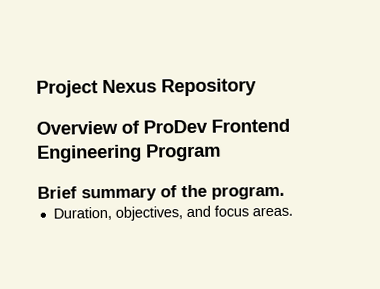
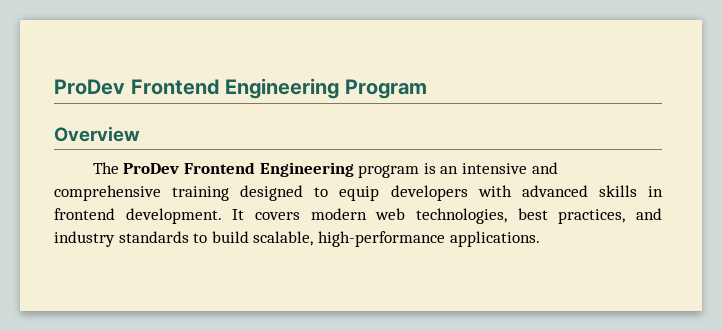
[36,78,257,98] [36,120,140,135] Project Nexus Repository // Overview of -> (54, 87) none
[37,184,285,202] [52,205,293,221] Brief summary of the program. // Duration, objectives, and focus areas. -> [54,126,140,142] [92,162,558,178] [54,185,663,201] [54,208,662,224] [54,231,540,247] Overview // The ProDev Frontend Engineering program is an intensive and comprehensive training designed to equip developers with advanced skills in frontend development. It covers modern web technologies, best practices, and industry standards to build scalable, high-performance applications.

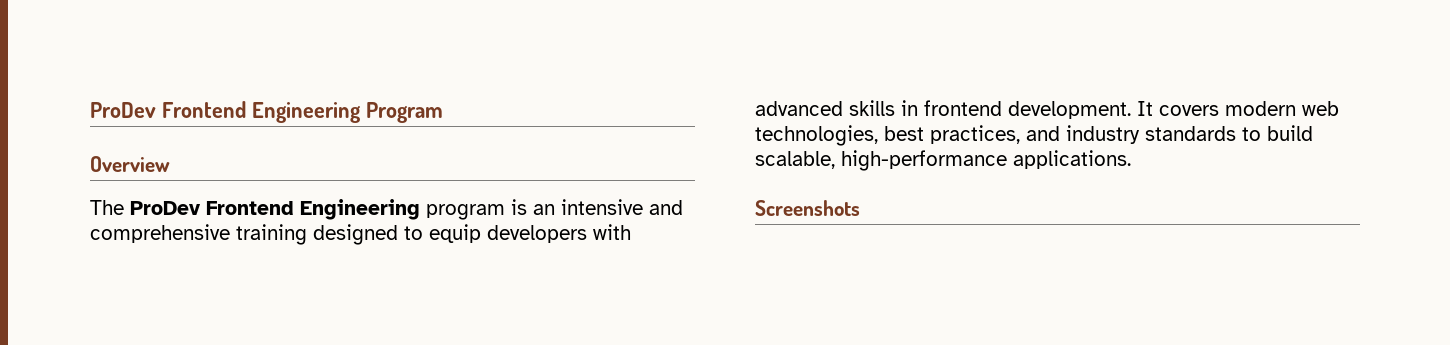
(540, 239) none -> [755,200,860,216] // Screenshots

